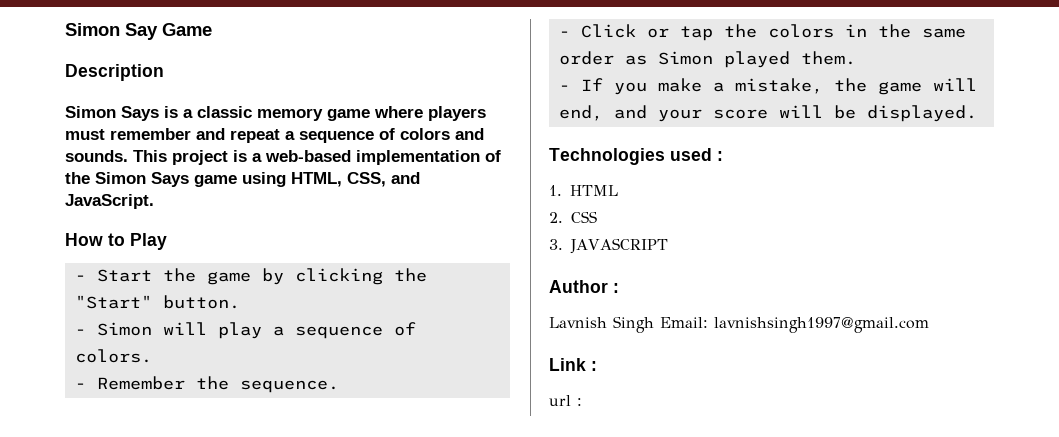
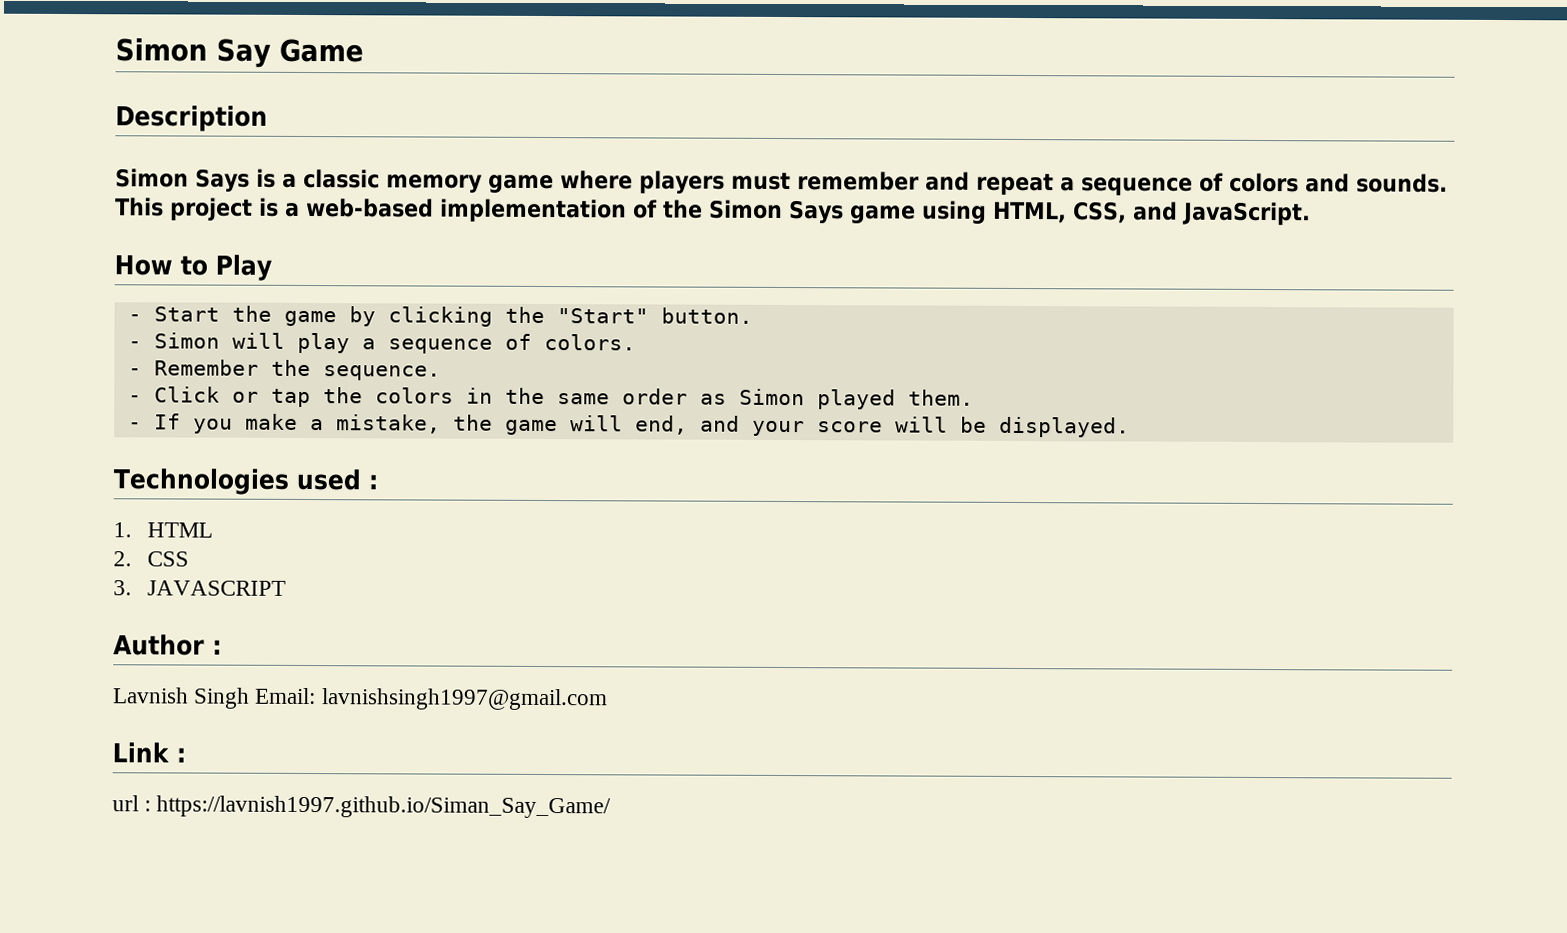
(582, 402) none -> [156,795,612,819] https://lavnish1997.github.io/Siman_Say_Game/

